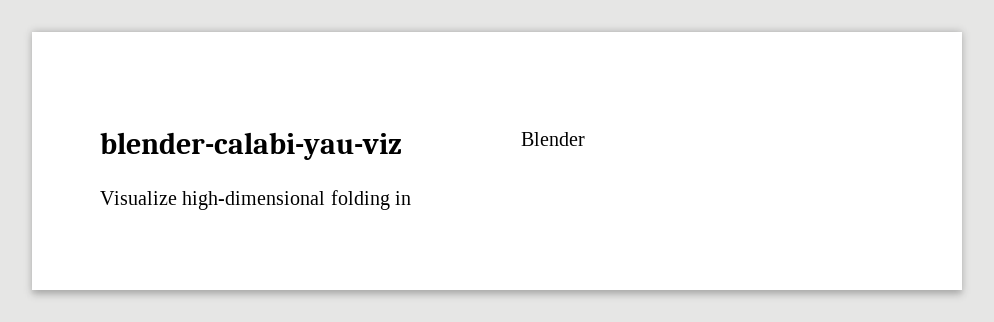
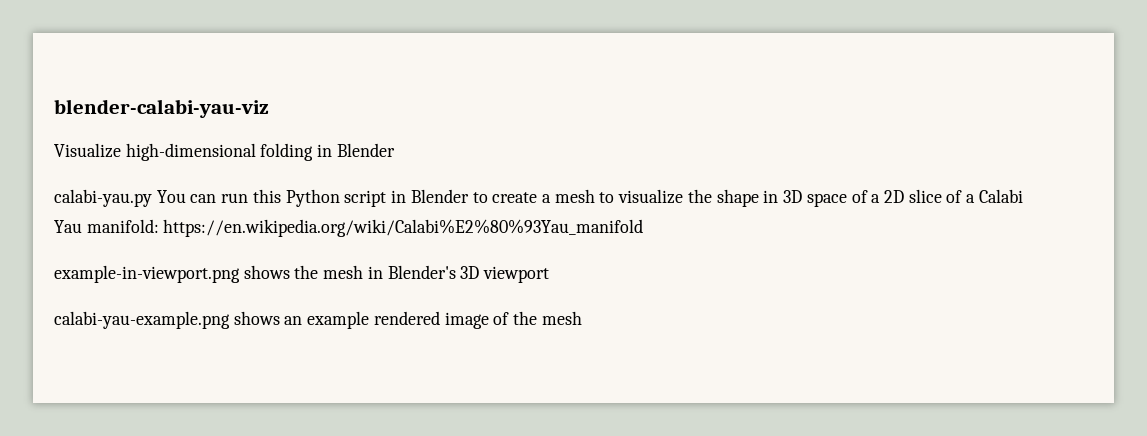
(585, 139) none -> [54,189,1023,207] [54,219,644,237] [54,265,550,283] [54,311,582,329] // calabi-yau.py You can run this Python script in Blender to create a mesh to visualize the shape in 3D space of a 2D slice of a Calabi Yau manifold: https://en.wikipedia.org/wiki/Calabi%E2%80%93Yau_manifold // example-in-viewport.png shows the mesh in Blender's 3D viewport // calabi-yau-example.png shows an example rendered image of the mesh

